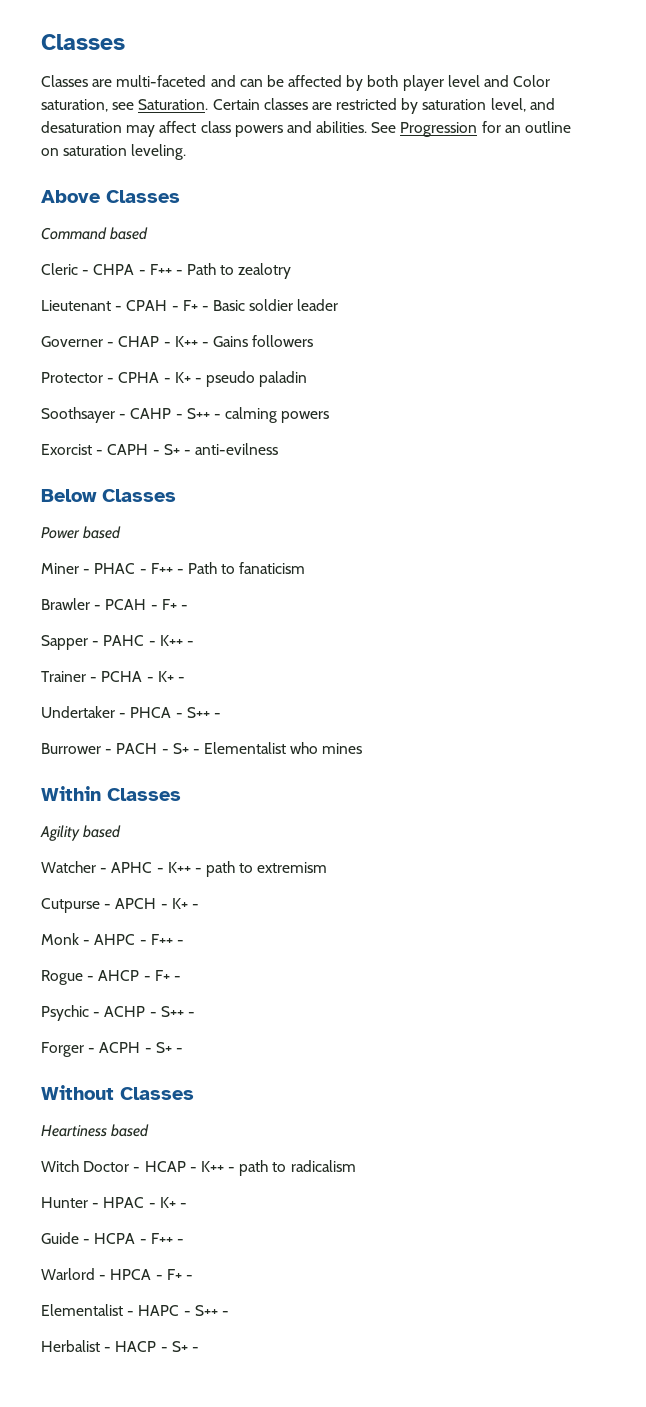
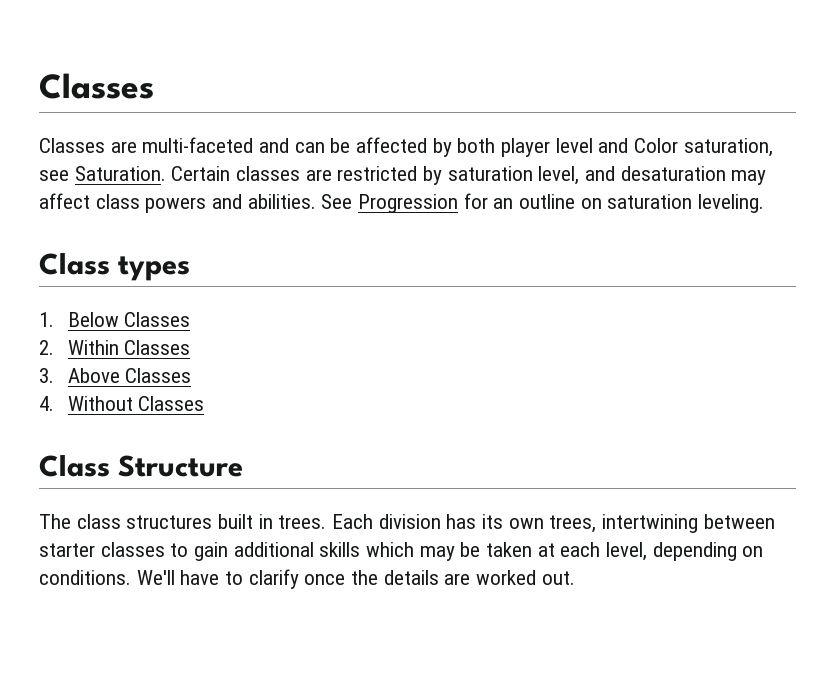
[41,190,180,203] [41,227,149,240] [41,263,292,279] [41,299,339,311] [41,335,314,347] [41,371,308,387] [41,407,330,423] [41,443,279,455] [41,489,176,502] [41,526,122,539] [41,562,306,574] [41,598,188,610] [41,635,194,650] [41,671,185,682] [41,706,221,718] [41,742,363,754] [41,786,181,801] [40,825,122,841] [41,861,328,877] [41,898,199,913] [41,933,184,945] [41,970,181,985] [41,1005,195,1021] [41,1042,183,1057] [41,1085,194,1100] [41,1124,150,1137] [41,1160,356,1176] [41,1197,187,1208] [41,1232,184,1244] [41,1268,193,1280] [41,1304,229,1316] [41,1340,199,1352] Above Classes // Command based // Cleric - CHPA - F++ - Path to zealotry // Lieutenant - CPAH - F+ - Basic soldier leader // Governer - CHAP - K++ - Gains followers // Protector - CPHA - K+ - pseudo paladin // Soothsayer - CAHP - S++ - calming powers // Exorcist - CAPH - S+ - anti-evilness // Below Classes // Power based // Miner - PHAC - F++ - Path to fanaticism // Brawler - PCAH - F+ - // Sapper - PAHC - K++ - // Trainer - PCHA - K+ - // Undertaker - PHCA - S++ - // Burrower - PACH - S+ - Elementalist who mines // Within Classes // Agility based // Watcher - APHC - K++ - path to extremism // Cutpurse - APCH - K+ - // Monk - AHPC - F++ - // Rogue - AHCP - F+ - // Psychic - ACHP - S++ - // Forger - ACPH - S+ - // Without Classes // Heartiness based // Witch Doctor - HCAP - K++ - path to radicalism // Hunter - HPAC - K+ - // Guide - HCPA - F++ - // Warlord - HPCA - F+ - // Elementalist - HAPC - S++ - // Herbalist - HACP - S+ - -> [39,253,191,281] [39,312,191,327] [39,340,191,355] [39,368,192,383] [39,396,205,411] [39,455,244,477] [39,514,775,533] [39,542,764,561] [39,569,575,589] Class types // 1. Below Classes // 2. Within Classes // 3. Above Classes // 4. Without Classes // Class Structure // The class structures built in trees. Each division has its own trees, intertwining between starter classes to gain additional skills which may be taken at each level, depending on conditions. We'll have to clarify once the details are worked out.

